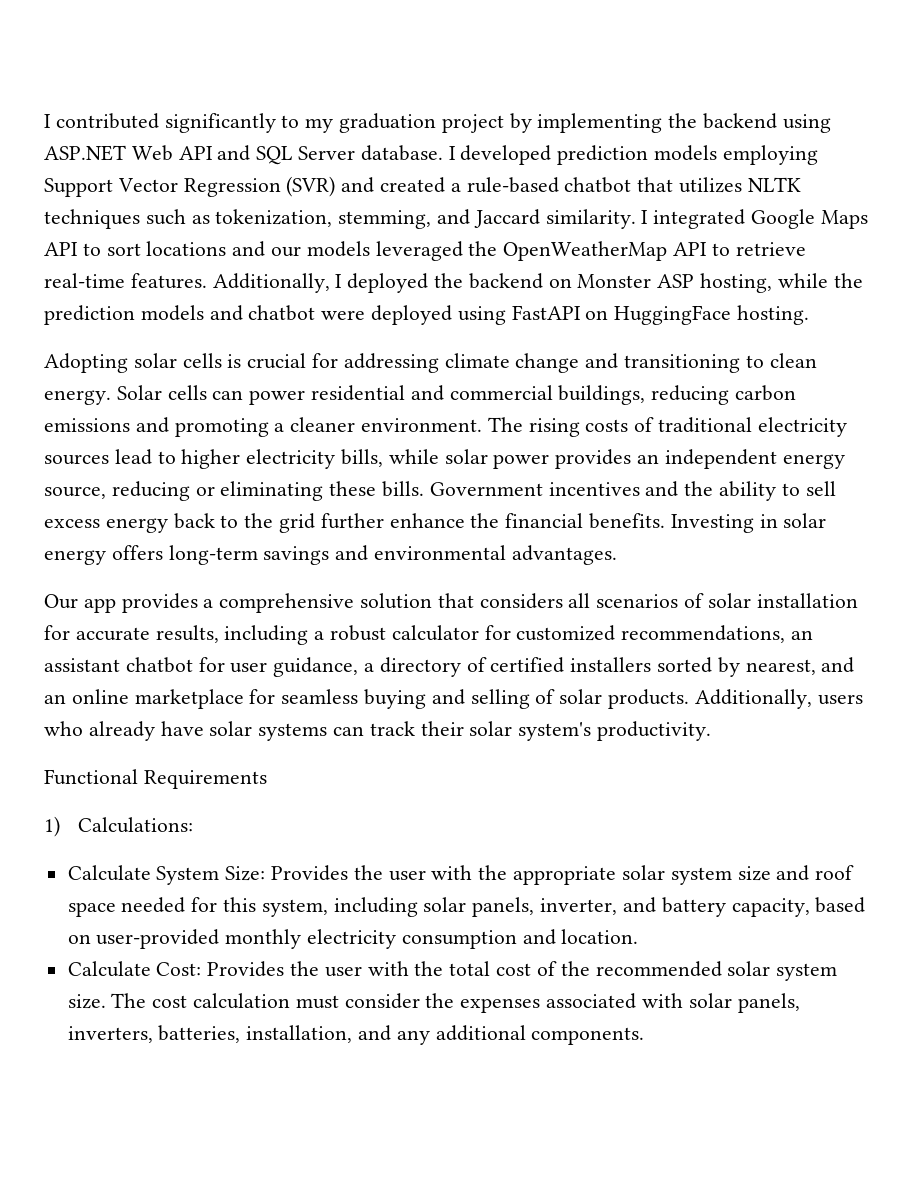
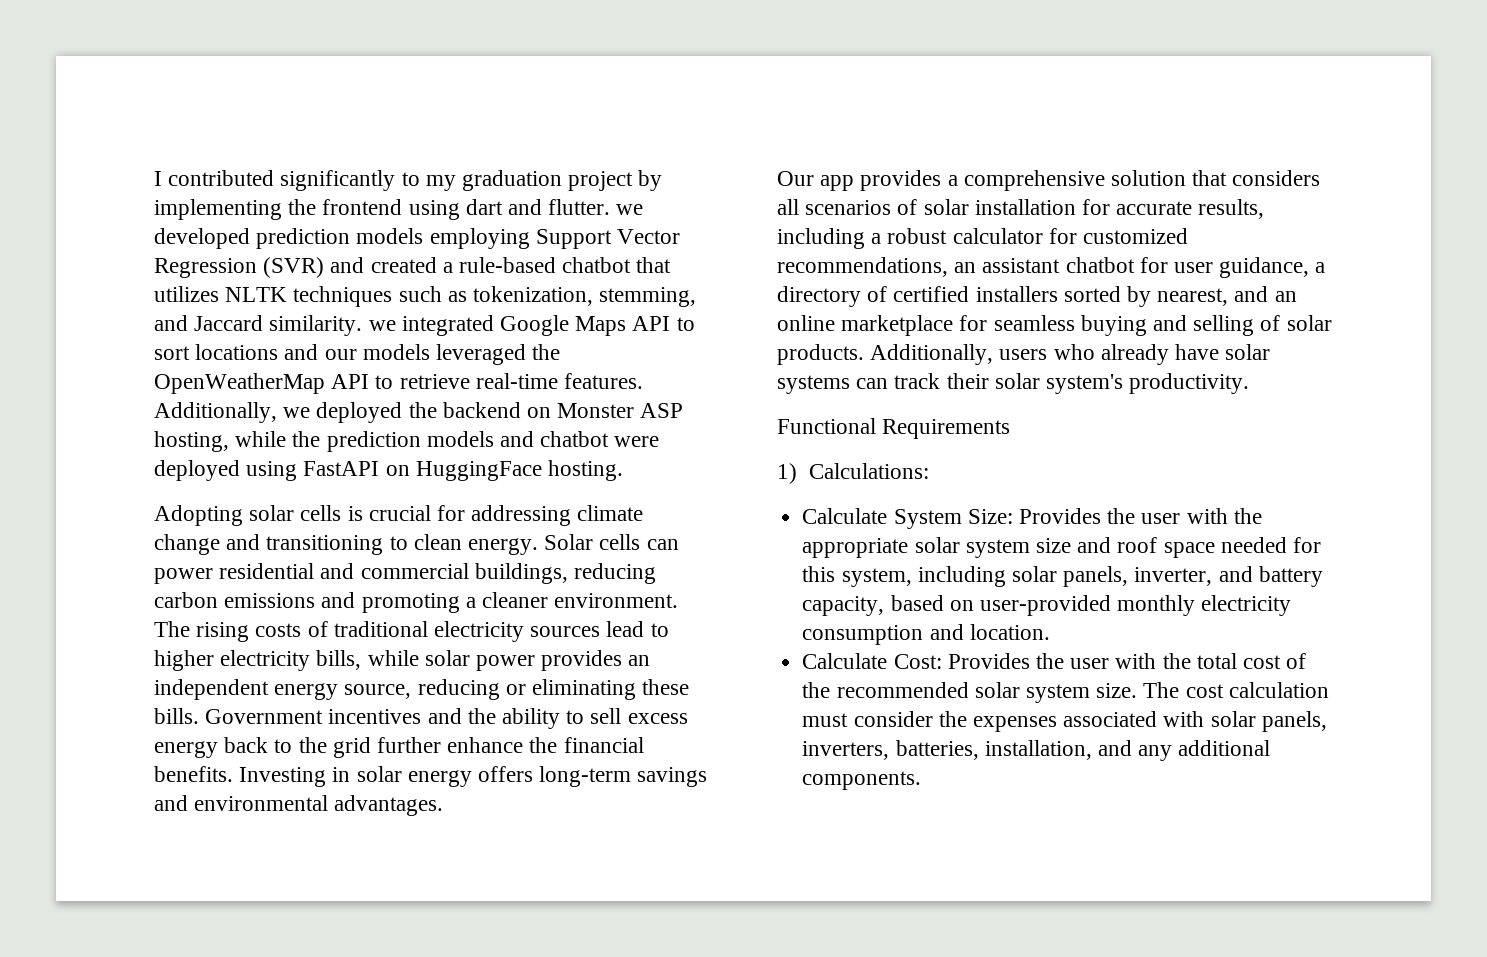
[703,113,831,133] [44,145,456,165] backend using ASP.NET Web API and SQL Server database. I -> [322,199,644,220] frontend using dart and flutter. we
[641,210,649,224] I -> [368,320,396,331] we
[335,274,343,288] I -> [283,407,311,418] we

